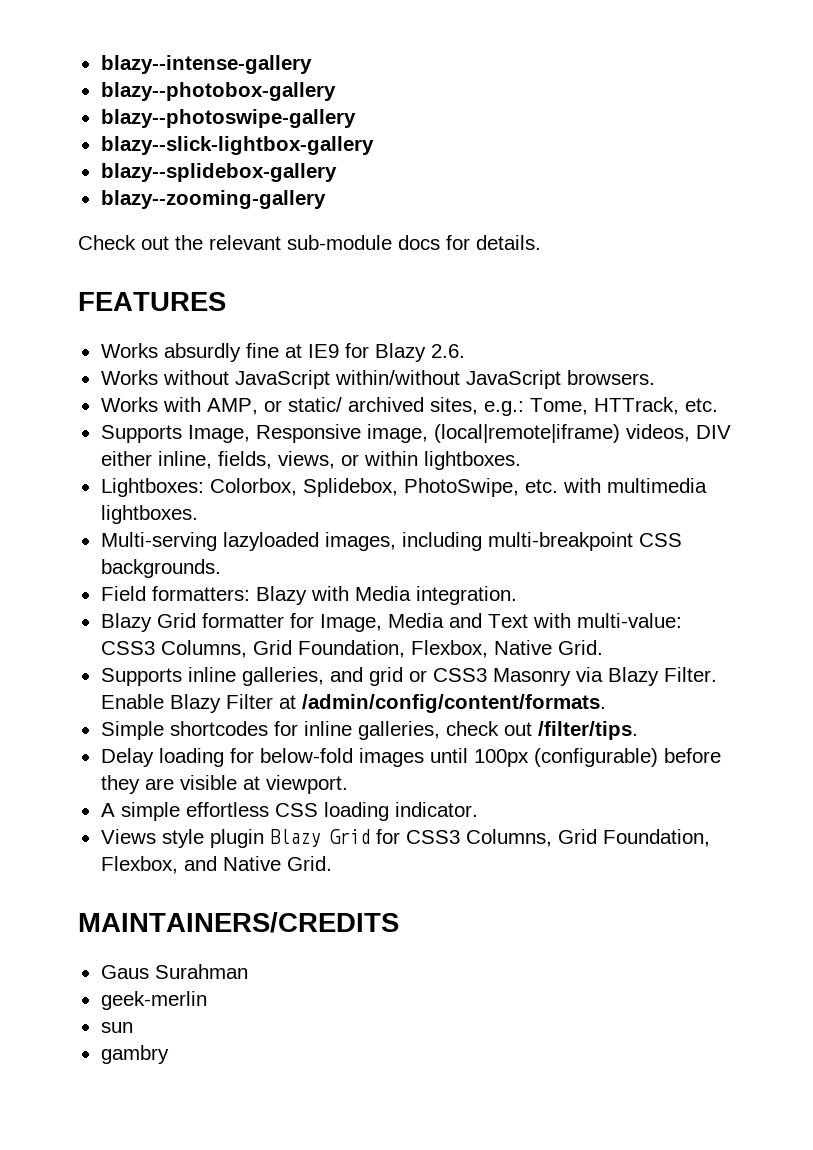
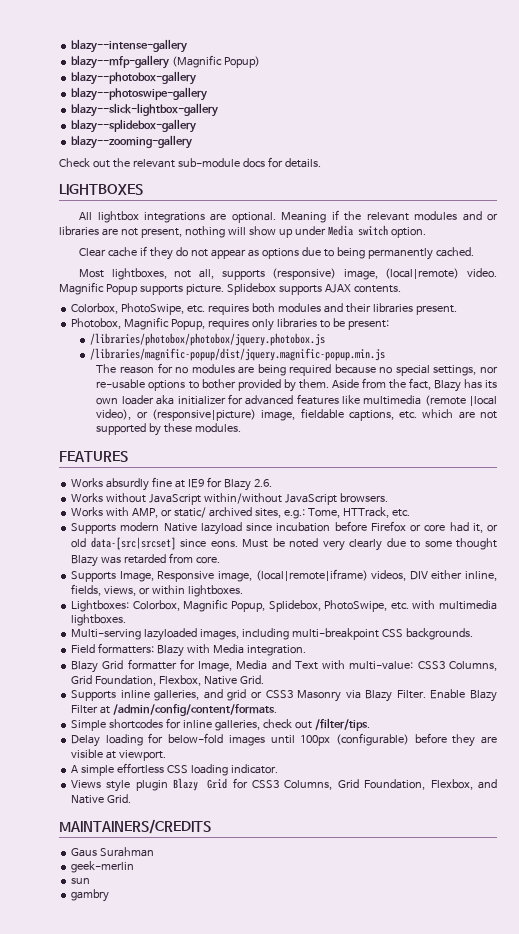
(312, 64) none -> [71,55,261,69] // blazy--mfp-gallery (Magnific Popup)
(541, 242) none -> [59,184,143,195] [79,210,498,223] [59,225,426,238] [79,246,474,260] [79,268,498,280] [59,282,401,295] [71,303,457,315] [71,317,389,331] [89,333,325,346] [89,348,385,361] [96,363,498,376] [96,378,498,392] [96,394,498,406] [96,408,497,421] [96,423,242,436] // LIGHTBOXES // All lightbox integrations are optional. Meaning if the relevant modules and or libraries are not present, nothing will show up under Media switch option. // Clear cache if they do not appear as options due to being permanently cached. // Most lightboxes, not all, supports (responsive) image, (local|remote) video. Magnific Popup supports picture. Splidebox supports AJAX contents. // Colorbox, PhotoSwipe, etc. requires both modules and their libraries present. // Photobox, Magnific Popup, requires only libraries to be present: // /libraries/photobox/photobox/jquery.photobox.js // /libraries/magnific-popup/dist/jquery.magnific-popup.min.js // The reason for no modules are being required because no special settings, nor re-usable options to bother provided by them. Aside from the fact, Blazy has its own loader aka initializer for advanced features like multimedia (remote |local video), or (responsive|picture) image, fieldable captions, etc. which are not supported by these modules.
(718, 405) none -> [71,521,499,535] [71,537,498,551] [71,553,220,567] // Supports modern Native lazyload since incubation before Firefox or core had it, or old data-[src|srcset] since eons. Must be noted very clearly due to some thought Blazy was retarded from core.
(297, 487) none -> [183,599,265,612] Magnific Popup,

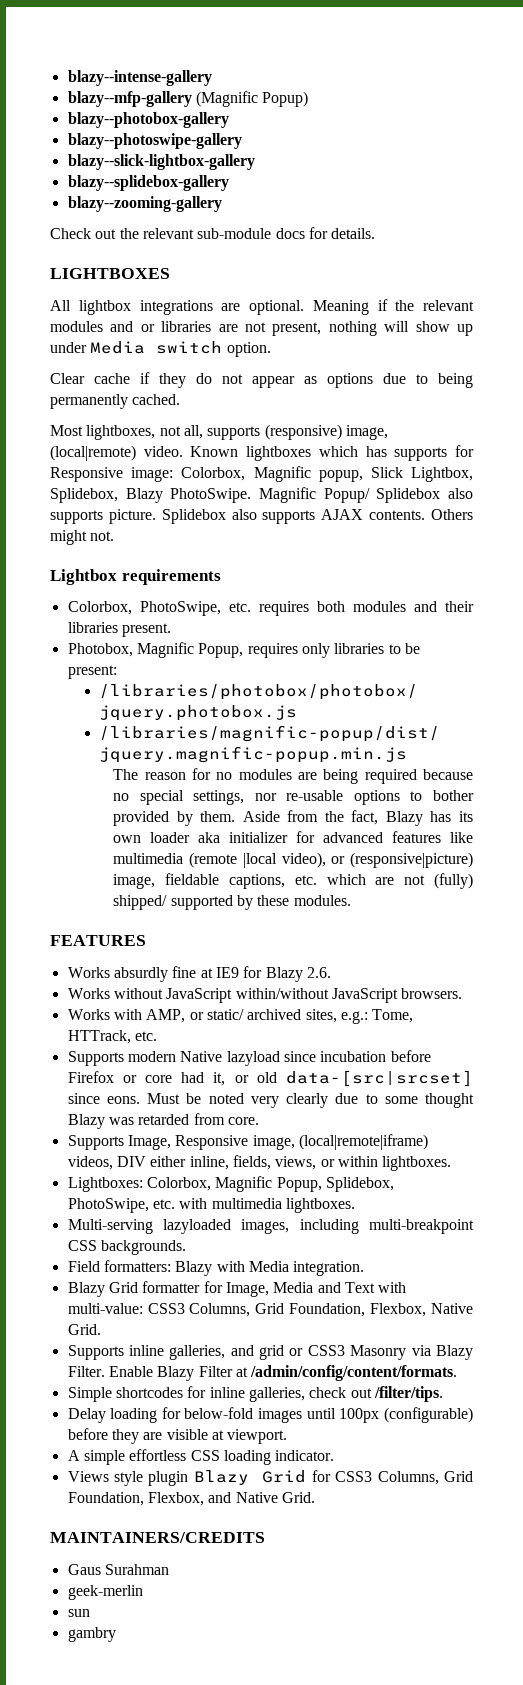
[59,282,138,295] Magnific Popup -> [190,445,475,461] [50,466,474,482] [50,487,474,503] Known lightboxes which has supports for Responsive image: Colorbox, Magnific popup, Slick Lightbox, Splidebox, Blazy PhotoSwipe. Magnific Popup/ Splidebox also
(276, 289) none -> [231,509,257,520] also
(401, 289) none -> [430,509,473,520] [50,530,115,545] [50,569,221,585] Others might not. // Lightbox requirements
(497, 415) none -> [433,873,473,889] [113,895,168,910] (fully) shipped/

